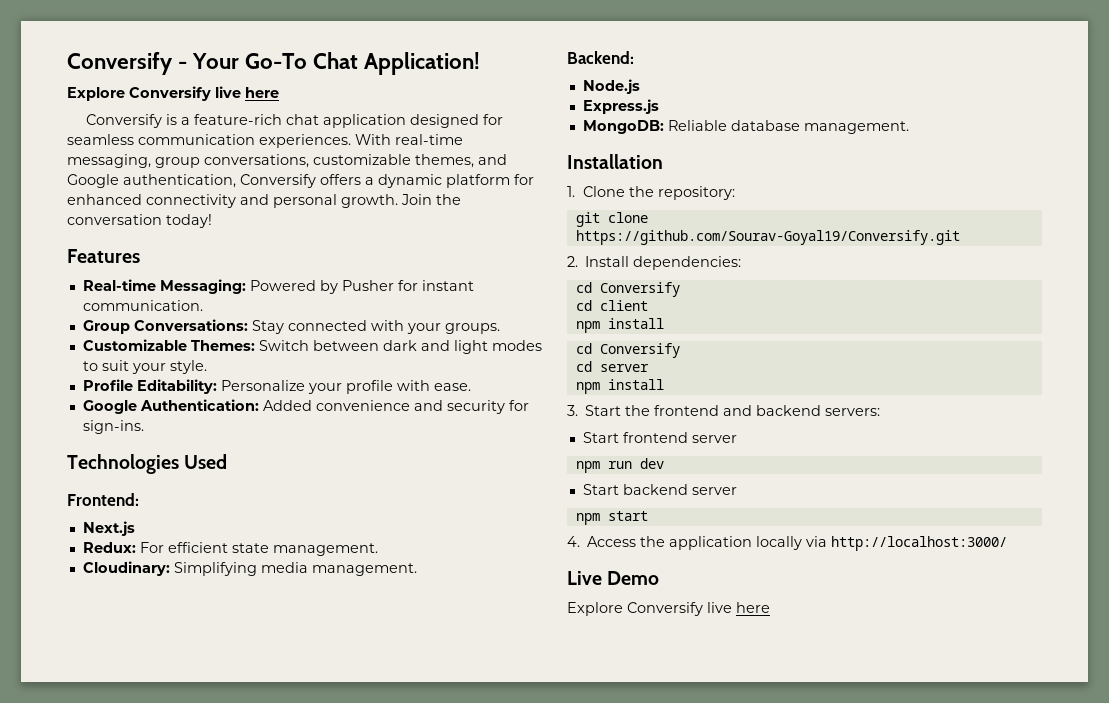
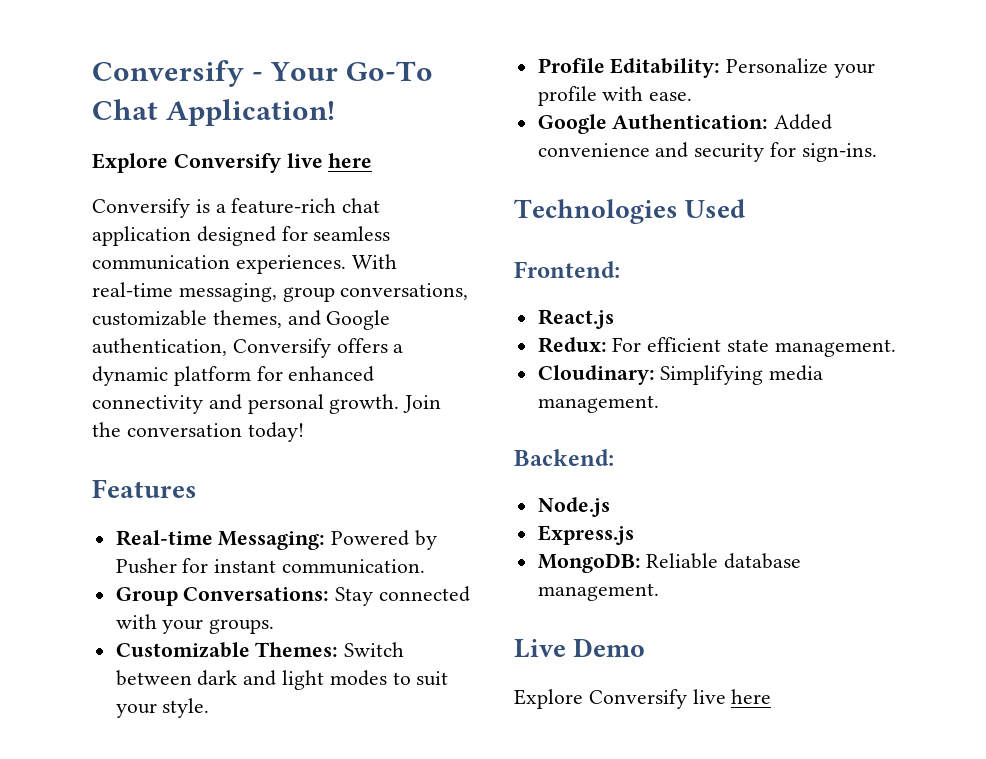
[82,521,135,536] Next.js -> [537,309,614,329] React.js
[567,154,663,169] [567,186,736,200] [575,212,648,227] [575,230,960,245] [567,256,742,270] [575,282,680,297] [575,300,648,311] [575,318,664,333] [575,343,680,358] [575,361,649,372] [575,379,664,394] [567,405,881,416] [582,432,737,443] [575,458,664,473] [582,484,737,495] [575,511,648,525] [567,536,1008,551] // Installation // 1. Clone the repository: // git clone https://github.com/Sourav-Goyal19/Conversify.git // 2. Install dependencies: // cd Conversify // cd client // npm install // cd Conversify // cd server // npm install // 3. Start the frontend and backend servers: // Start frontend server // npm run dev // Start backend server // npm start // 4. Access the application locally via http://localhost:3000/ -> (659, 592) none

